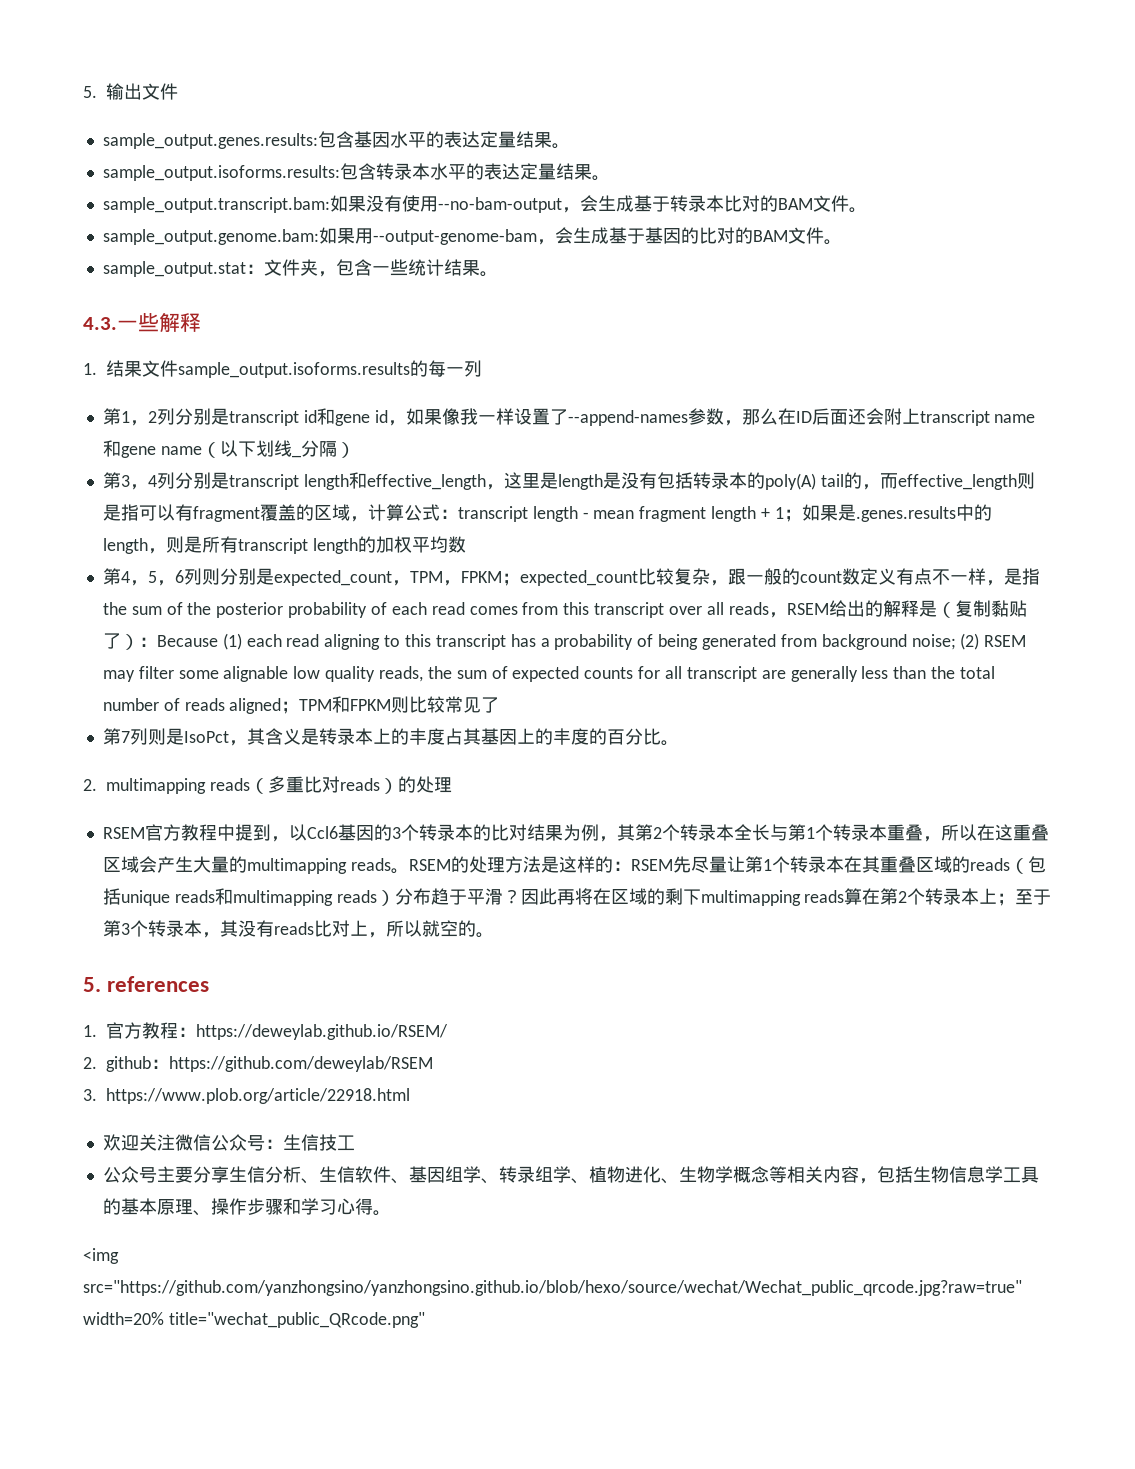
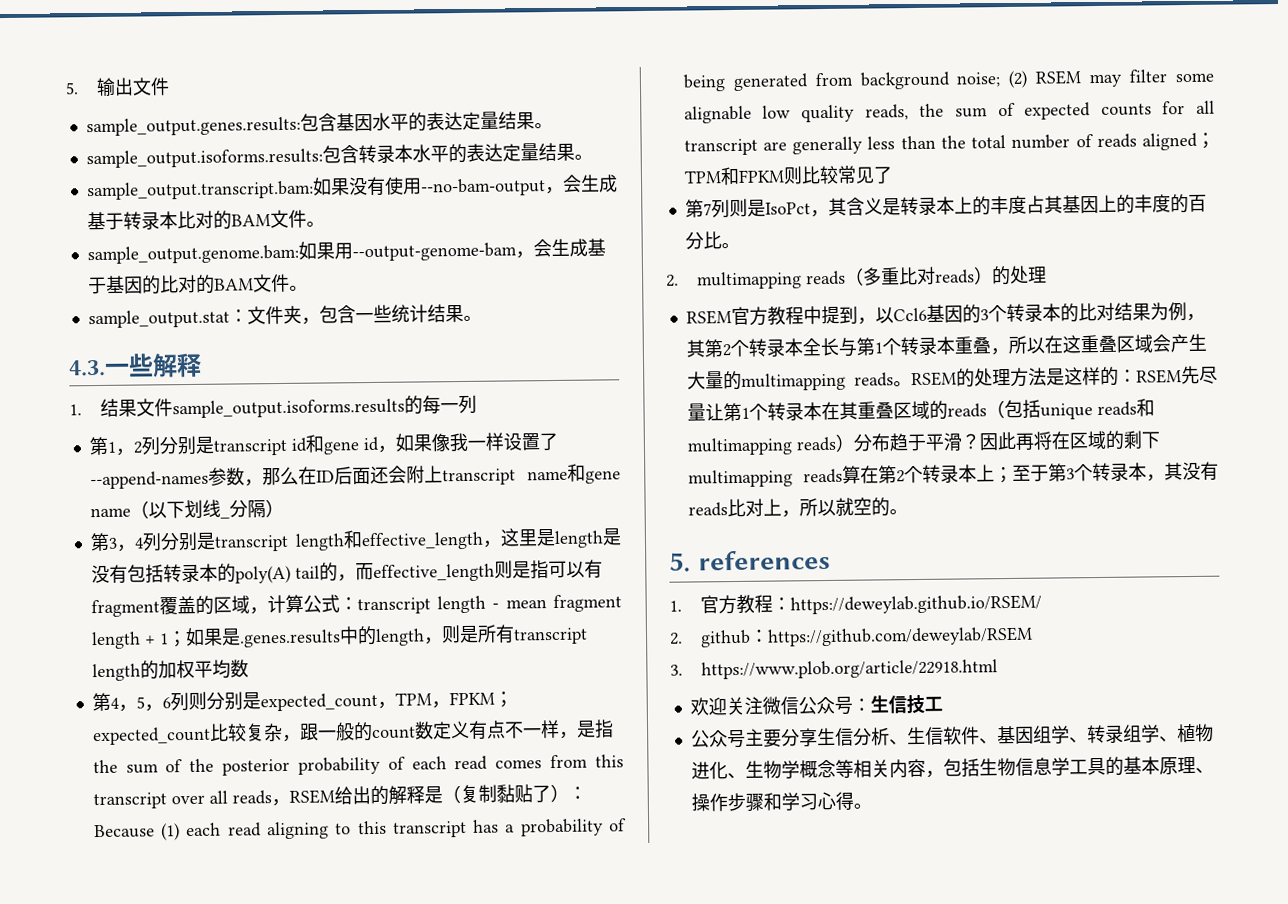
[83,1248,119,1264] [83,1280,1022,1296] [83,1312,425,1328] // <img src="https://github.com/yanzhongsino/yanzhongsino.github.io/blob/hexo/source/wechat/Wechat_public_qrcode.jpg?raw=true" width=20% title="wechat_public_QRcode.png" -> (872, 806) none

